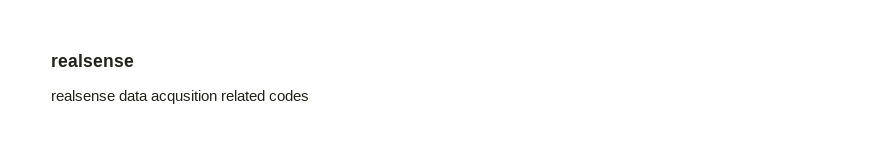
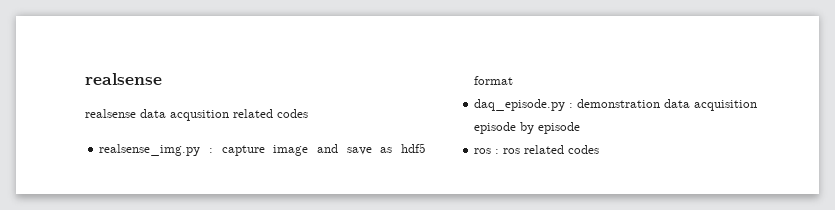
(310, 95) none -> [99,143,426,156] [474,76,514,85] [474,99,758,111] [474,122,581,134] [474,145,600,154] // realsense_img.py : capture image and save as hdf5 format // daq_episode.py : demonstration data acquisition episode by episode // ros : ros related codes

